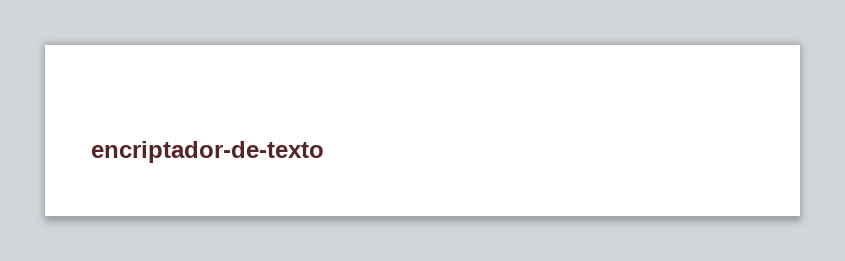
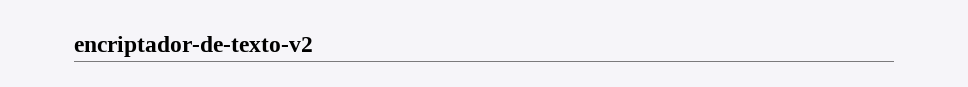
[91,141,324,163] encriptador-de-texto -> [74,36,313,57] encriptador-de-texto-v2

